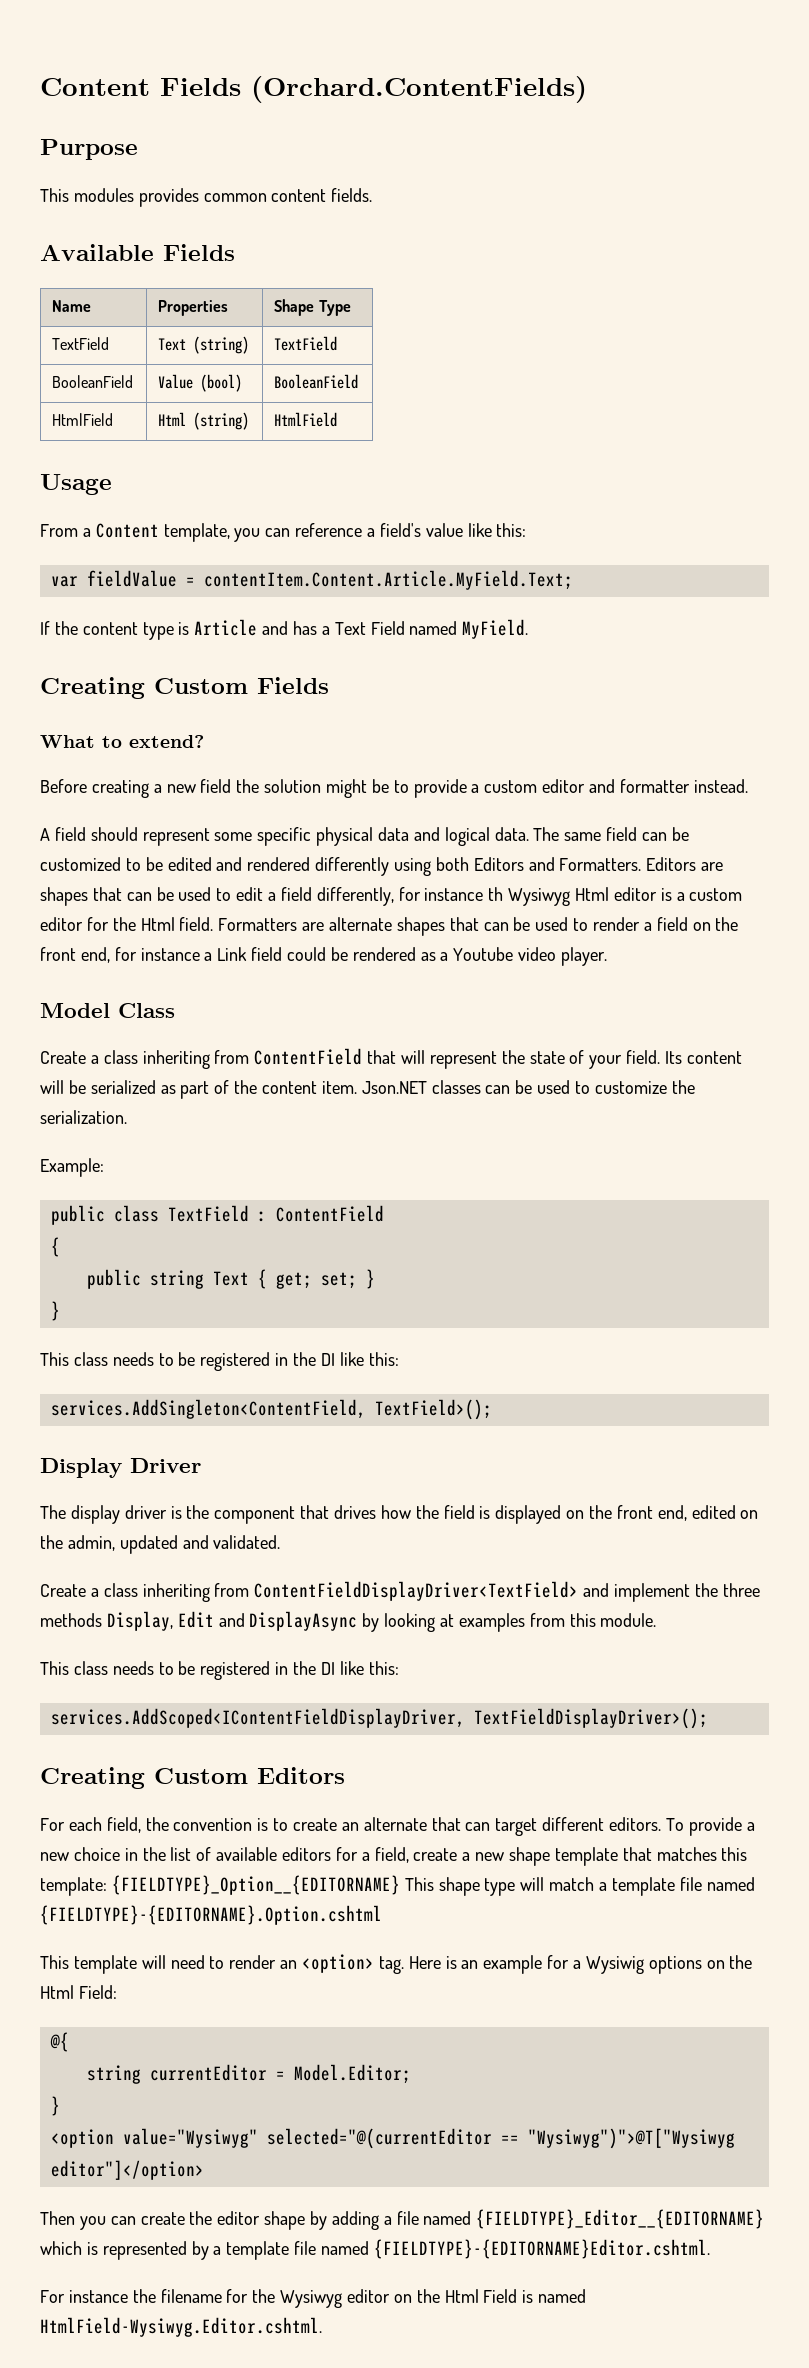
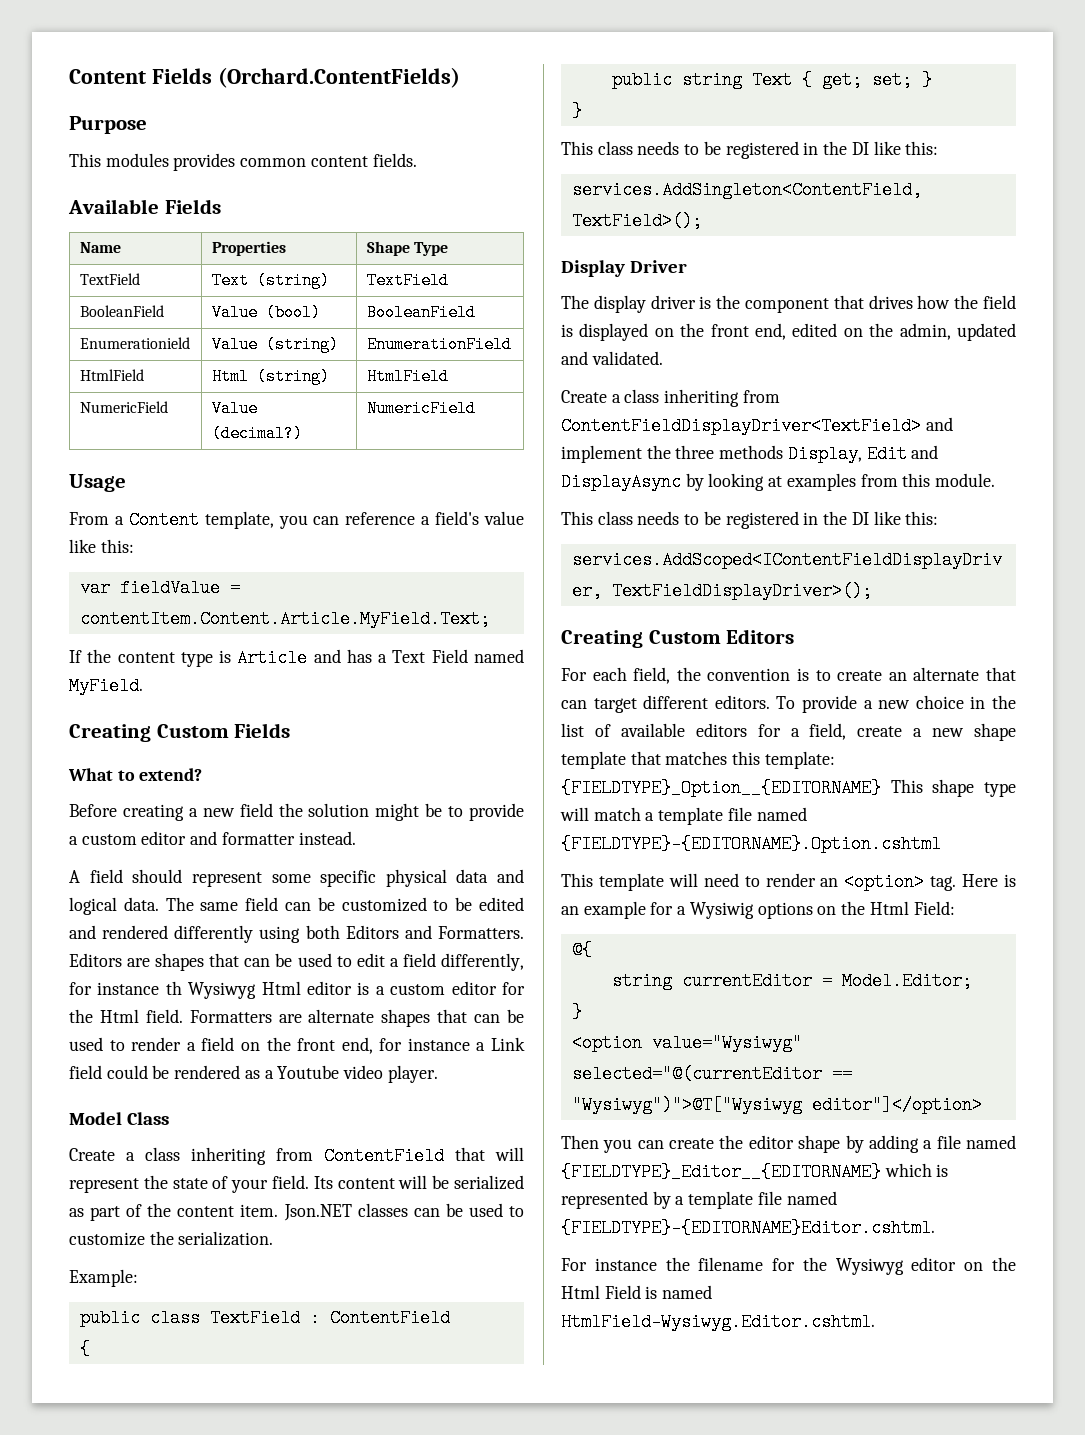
(359, 381) none -> [79,337,190,349] [211,336,339,353] [366,336,512,353] // Enumerationield | Value (string) | EnumerationField
(338, 419) none -> [79,401,168,413] [211,400,258,417] [211,425,303,442] [366,400,476,417] // NumericField | Value (decimal?) | NumericField

